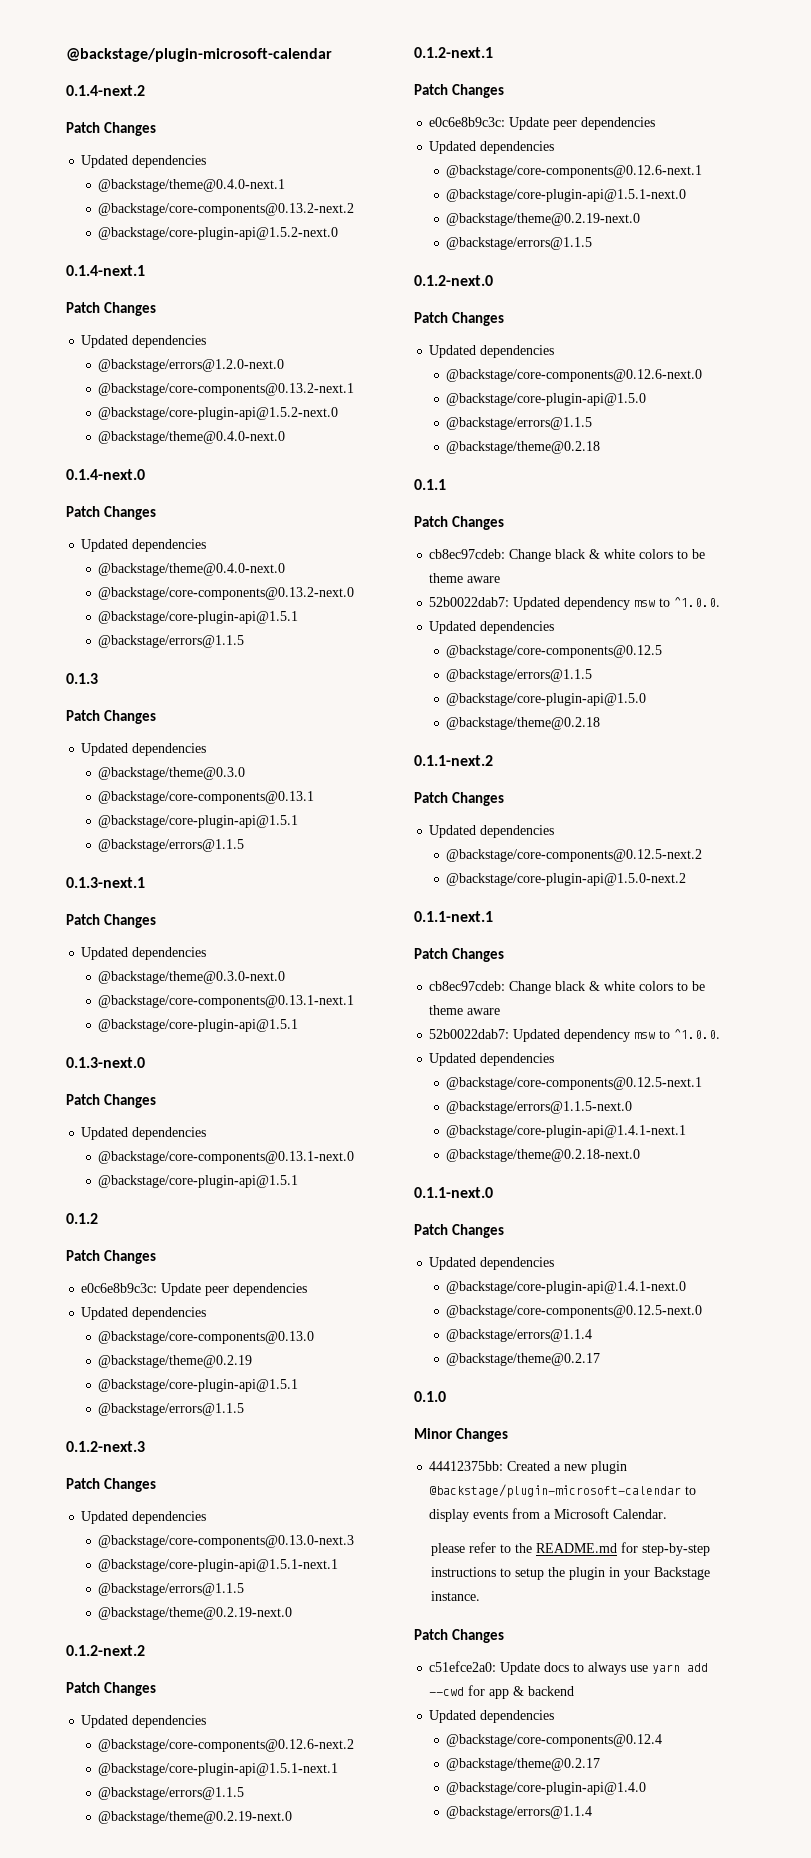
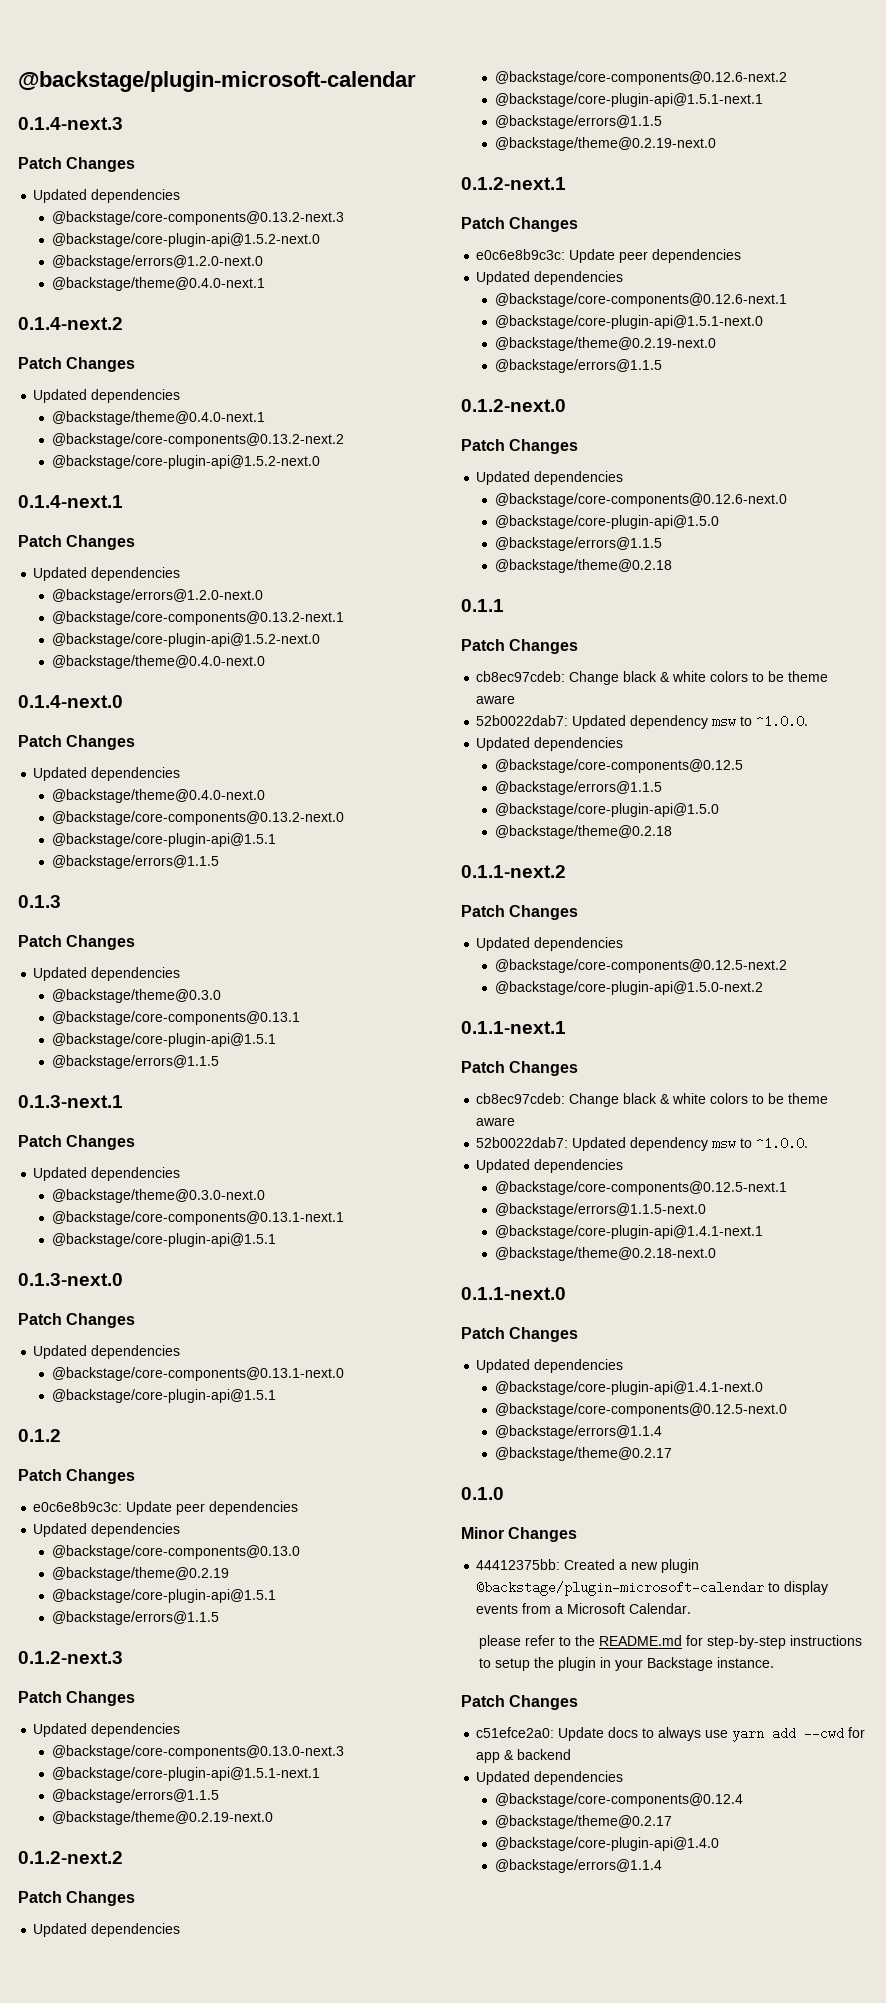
[66,48,332,62] @backstage/plugin-microsoft-calendar -> [18,71,416,92] [18,117,123,130] [18,157,136,172] [33,189,181,203] [51,211,344,225] [51,233,320,247] [51,255,263,269] [51,277,265,291] @backstage/plugin-microsoft-calendar // 0.1.4-next.3 // Patch Changes // Updated dependencies // @backstage/core-components@0.13.2-next.3 // @backstage/core-plugin-api@1.5.2-next.0 // @backstage/errors@1.2.0-next.0 // @backstage/theme@0.4.0-next.1

